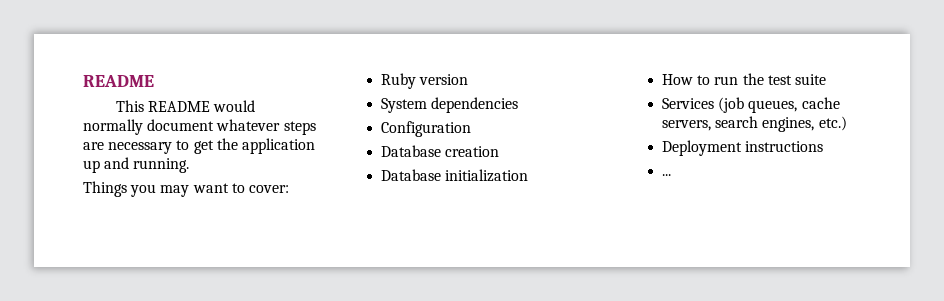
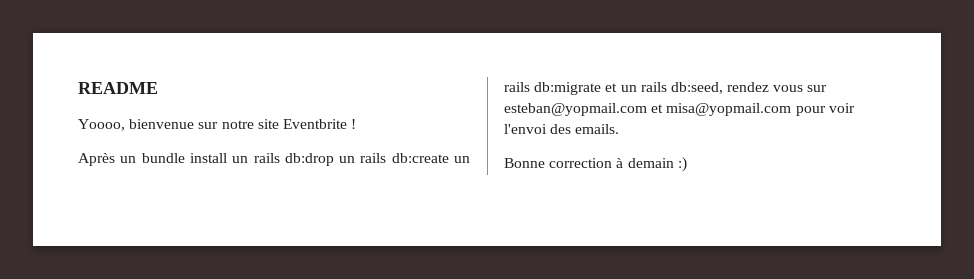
[115,100,255,112] [83,119,316,135] [83,138,315,154] [83,157,190,173] [83,181,289,197] [381,73,469,89] [381,97,519,113] [381,121,472,137] [381,145,500,157] [381,169,529,182] [662,73,826,85] [662,97,840,113] [662,116,847,132] [662,140,824,156] [662,174,672,176] This README would normally document whatever steps are necessary to get the application up and running. // Things you may want to cover: // Ruby version // System dependencies // Configuration // Database creation // Database initialization // How to run the test suite // Services (job queues, cache servers, search engines, etc.) // Deployment instructions // ... -> [78,119,357,131] [78,153,471,166] [504,82,828,95] [504,103,855,116] [504,124,620,134] [504,157,687,172] Yoooo, bienvenue sur notre site Eventbrite ! // Après un bundle install un rails db:drop un rails db:create un rails db:migrate et un rails db:seed, rendez vous sur esteban@yopmail.com et misa@yopmail.com pour voir l'envoi des emails. // Bonne correction à demain :)

